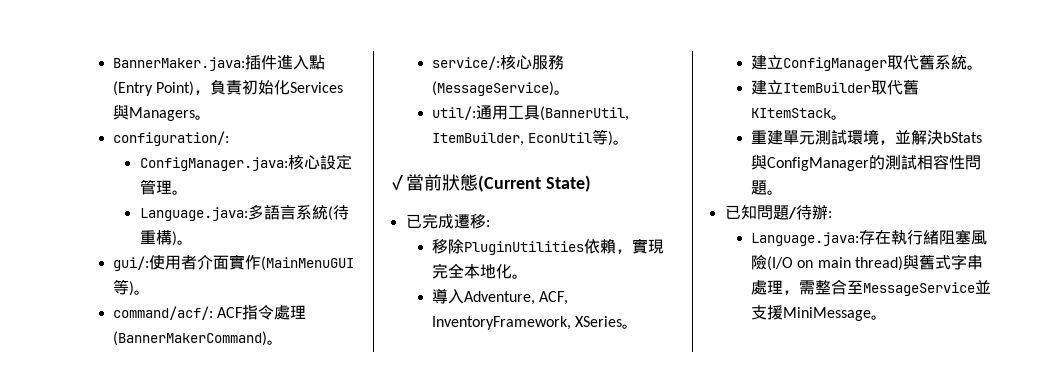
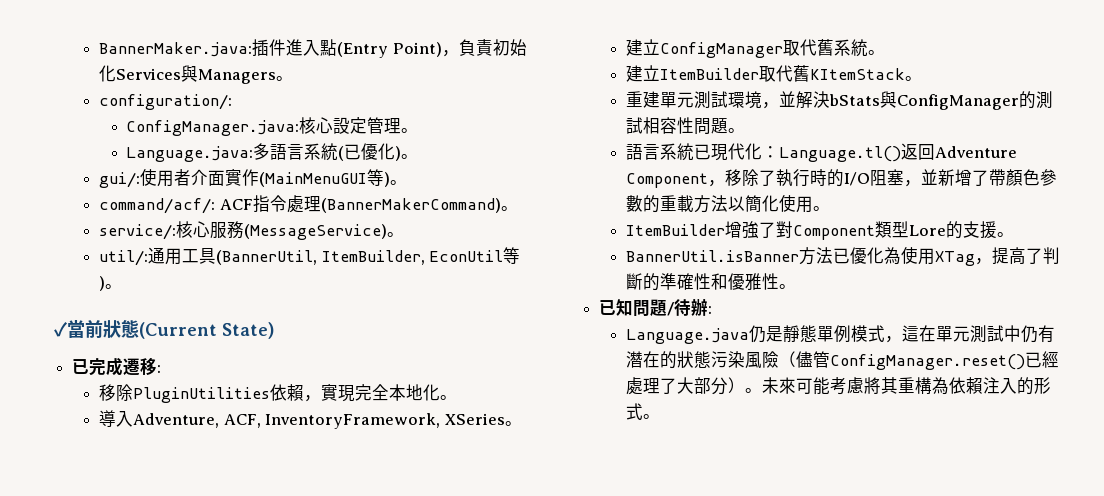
[332,205,349,220] [139,230,172,245] 待重構 -> [344,143,396,160] 已優化
(784, 192) none -> [626,143,1018,162] [626,169,1058,188] [626,195,831,213] [626,221,1015,240] [626,247,1061,266] [626,273,797,291] // 語言系統已現代化：Language.tl()返回Adventure Component，移除了執行時的I/O阻塞，並新增了帶顏色參數的重載方法以簡化使用。 // ItemBuilder增強了對Component類型Lore的支援。 // BannerUtil.isBanner方法已優化為使用XTag，提高了判斷的準確性和優雅性。
[751,229,988,246] [751,254,984,271] [751,279,992,296] [751,305,872,321] Language.java:存在執行緒阻塞風險(I/O on main thread)與舊式字串處理，需整合至MessageService並支援MiniMessage -> [626,325,1056,344] [626,351,1060,370] [626,377,1052,395] [626,403,644,420] Language.java仍是靜態單例模式，這在單元測試中仍有潛在的狀態污染風險（儘管ConfigManager.reset()已經處理了大部分）。未來可能考慮將其重構為依賴注入的形式

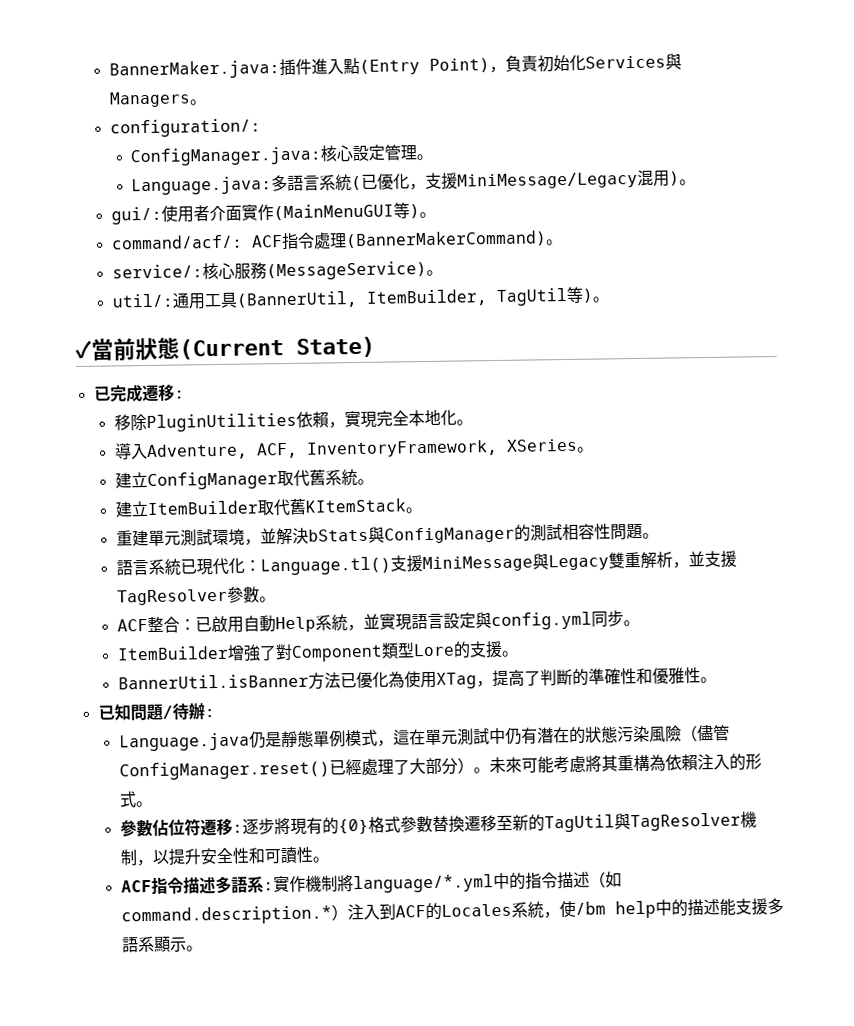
(396, 151) none -> [409,169,671,191] ，支援MiniMessage/Legacy混用
[429,250,504,262] EconUtil -> [495,287,568,306] TagUtil
[901,143,1018,160] [626,169,1058,188] [626,195,814,213] 返回Adventure Component，移除了執行時的I/O阻塞，並新增了帶顏色參數的重載方法以簡化使用 -> [389,550,737,573] [116,586,276,606] [116,610,624,634] 支援MiniMessage與Legacy雙重解析，並支援TagResolver參數。 // ACF整合：已啟用自動Help系統，並實現語言設定與config.yml同步
(661, 416) none -> [119,811,757,838] [119,846,329,867] [120,871,622,895] [120,897,784,926] [121,935,203,953] // 參數佔位符遷移:逐步將現有的{0}格式參數替換遷移至新的TagUtil與TagResolver機制，以提升安全性和可讀性。 // ACF指令描述多語系:實作機制將language/*.yml中的指令描述（如command.description.*）注入到ACF的Locales系統，使/bm help中的描述能支援多語系顯示。

